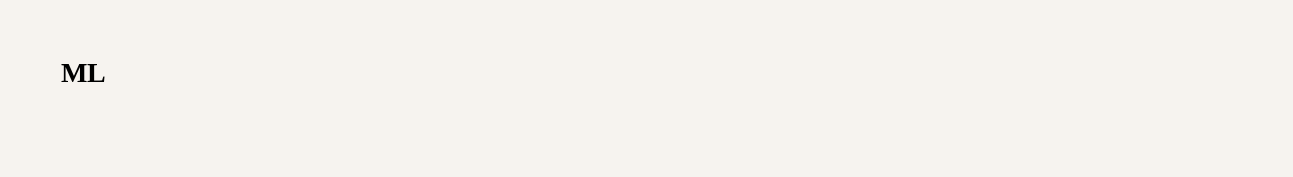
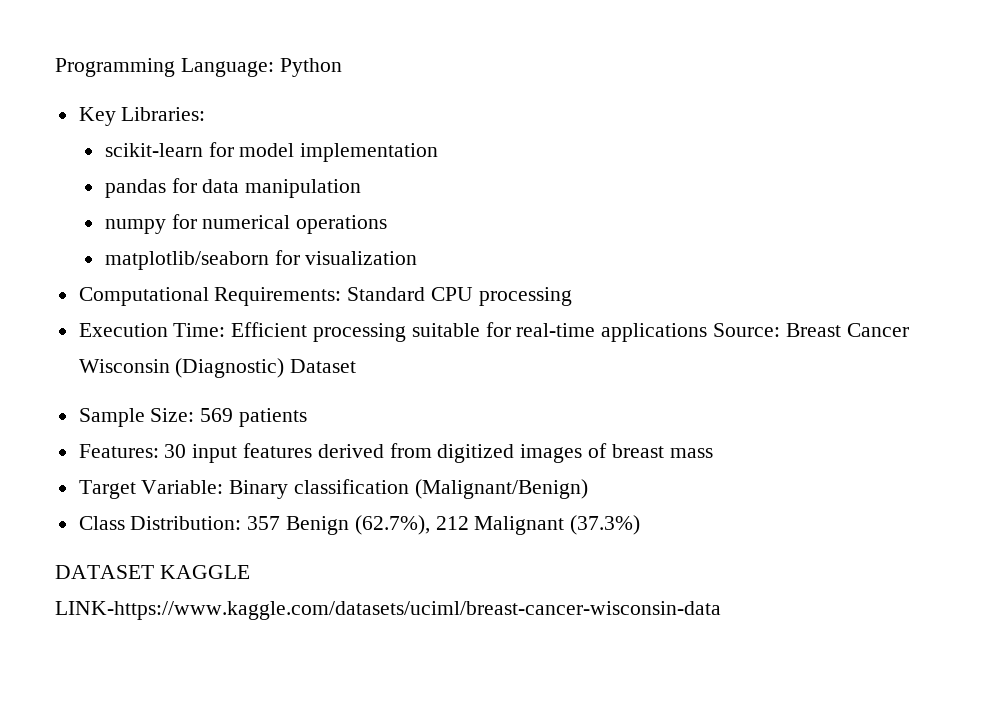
[61,64,106,82] ML -> [55,58,342,77] [78,107,206,126] [104,142,439,162] [104,178,362,198] [104,214,388,234] [104,250,418,270] [78,287,572,306] [78,322,909,342] [78,358,357,378] [78,408,308,427] [78,443,713,463] [78,479,588,499] [78,515,641,535] [55,565,250,579] [55,601,721,620] Programming Language: Python // Key Libraries: // scikit-learn for model implementation // pandas for data manipulation // numpy for numerical operations // matplotlib/seaborn for visualization // Computational Requirements: Standard CPU processing // Execution Time: Efficient processing suitable for real-time applications Source: Breast Cancer Wisconsin (Diagnostic) Dataset // Sample Size: 569 patients // Features: 30 input features derived from digitized images of breast mass // Target Variable: Binary classification (Malignant/Benign) // Class Distribution: 357 Benign (62.7%), 212 Malignant (37.3%) // DATASET KAGGLE LINK-https://www.kaggle.com/datasets/uciml/breast-cancer-wisconsin-data

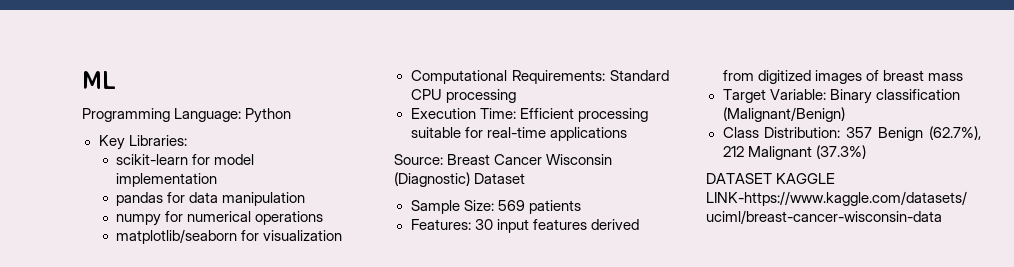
(55, 67) none -> [82,71,116,89] ML //
(708, 332) none -> (627, 134) //

